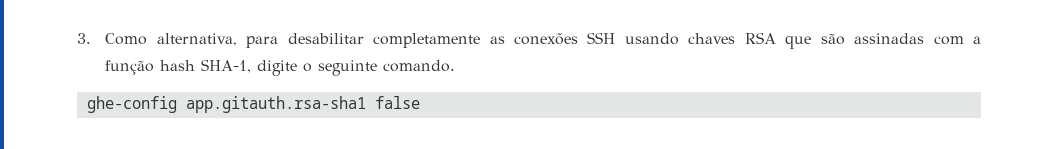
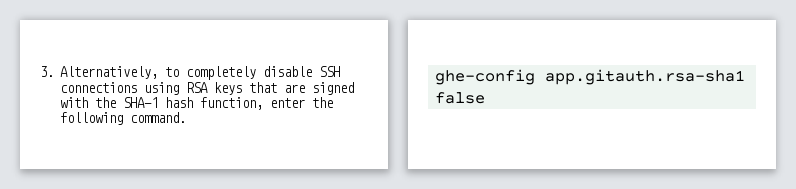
[105,32,982,49] [105,59,456,76] Como alternativa, para desabilitar completamente as conexões SSH usando chaves RSA que são assinadas com a função hash SHA-1, digite o seguinte comando. -> [59,66,340,80] [59,82,354,95] [59,97,333,110] [59,112,186,125] Alternatively, to completely disable SSH connections using RSA keys that are signed with the SHA-1 hash function, enter the following command.

